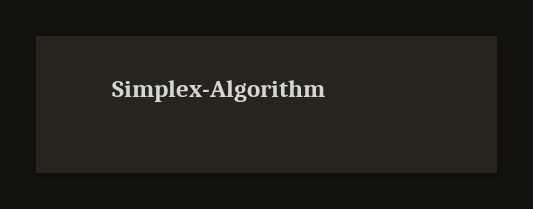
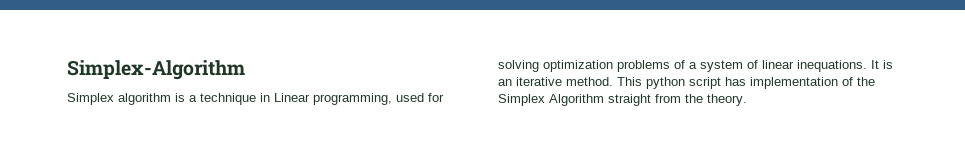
(325, 91) none -> [67,93,444,105] [498,60,893,72] [498,77,875,89] [498,94,747,106] // Simplex algorithm is a technique in Linear programming, used for solving optimization problems of a system of linear inequations. It is an iterative method. This python script has implementation of the Simplex Algorithm straight from the theory.

